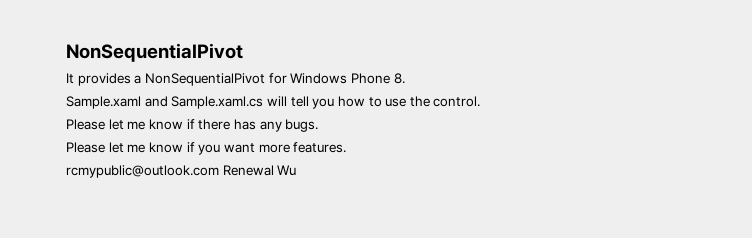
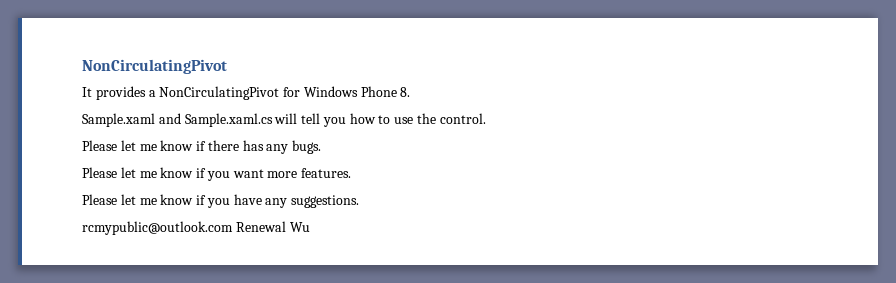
[66,43,243,62] NonSequentialPivot -> [82,59,227,74] NonCirculatingPivot
[144,73,265,86] NonSequentialPivot -> [159,86,280,100] NonCirculatingPivot
(347, 147) none -> [82,194,360,208] // Please let me know if you have any suggestions.

